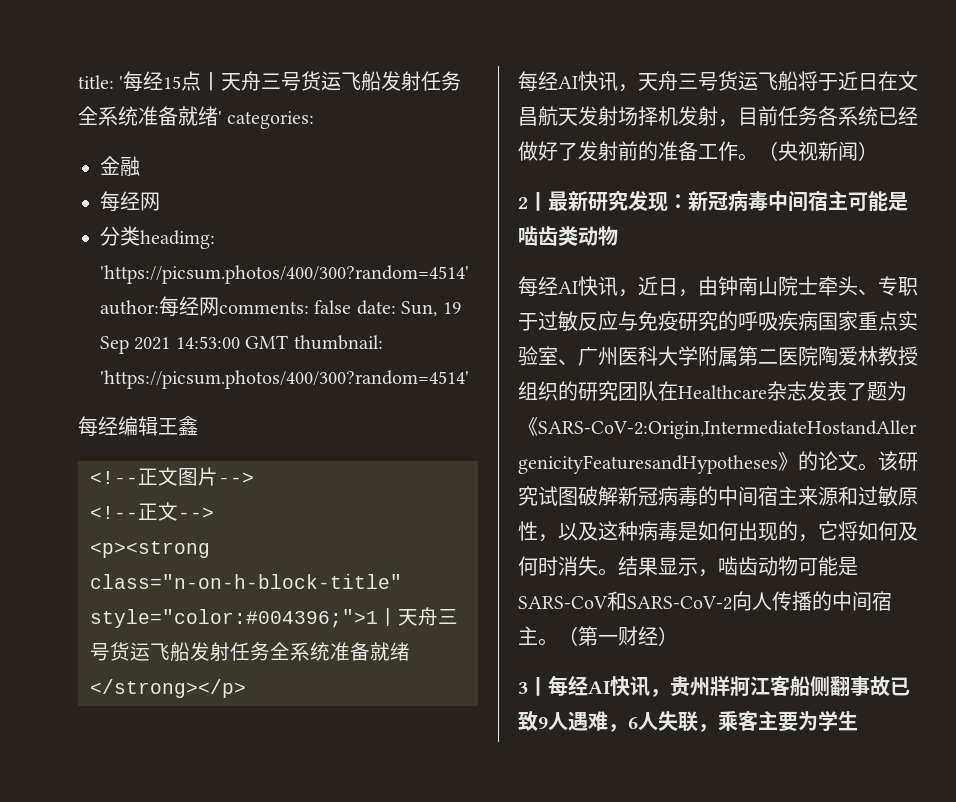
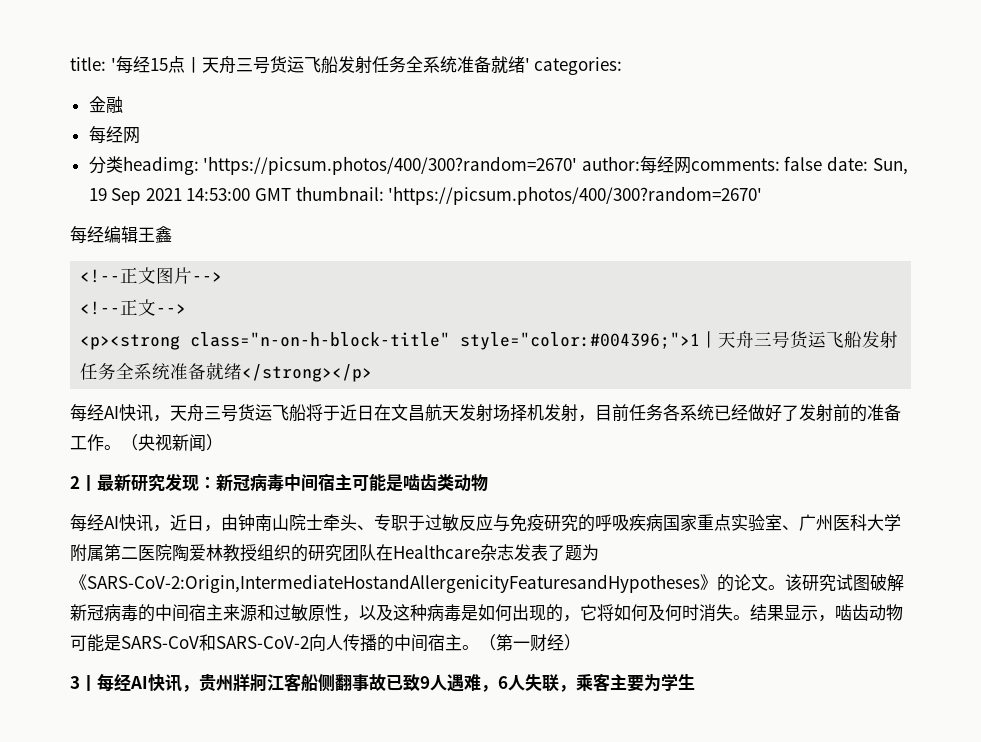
[100,265,469,284] 'https://picsum.photos/400/300?random=4514' -> [203,156,578,175] 'https://picsum.photos/400/300?random=2670'
[100,370,469,389] 'https://picsum.photos/400/300?random=4514' -> [388,186,763,205] 'https://picsum.photos/400/300?random=2670'

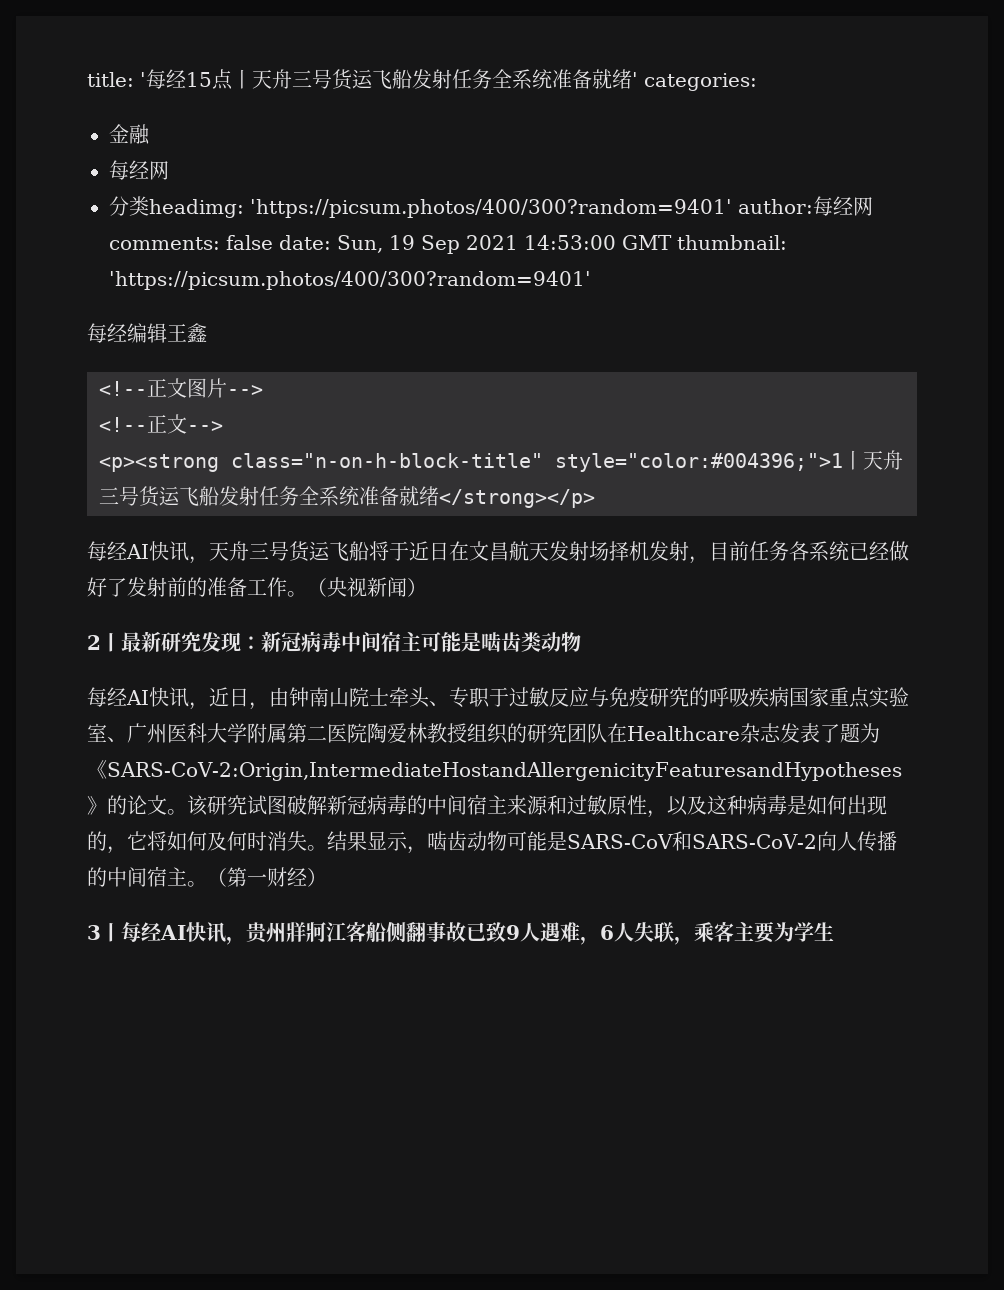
[203,156,578,175] 'https://picsum.photos/400/300?random=2670' -> [250,199,732,218] 'https://picsum.photos/400/300?random=9401'
[388,186,763,205] 'https://picsum.photos/400/300?random=2670' -> [109,271,591,290] 'https://picsum.photos/400/300?random=9401'

